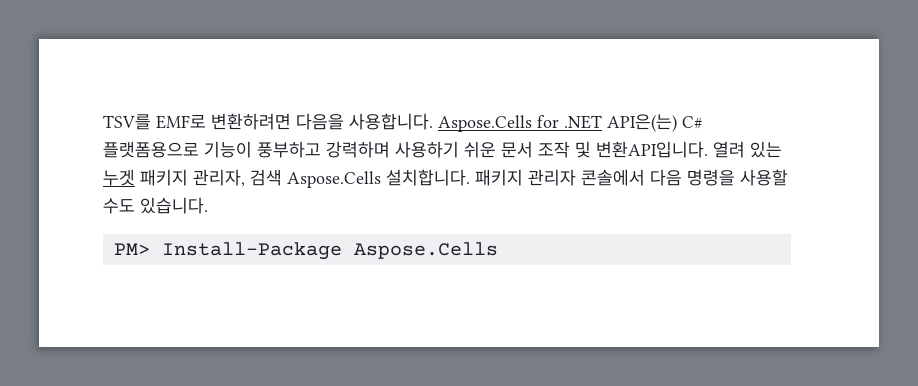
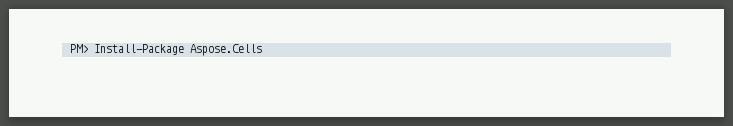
[103,113,702,132] [103,141,782,158] [103,169,788,188] [103,197,208,214] TSV를 EMF로 변환하려면 다음을 사용합니다. Aspose.Cells for .NET API은(는) C# 플랫폼용으로 기능이 풍부하고 강력하며 사용하기 쉬운 문서 조작 및 변환API입니다. 열려 있는 누겟 패키지 관리자, 검색 Aspose.Cells 설치합니다. 패키지 관리자 콘솔에서 다음 명령을 사용할 수도 있습니다. // -> (70, 48) none

